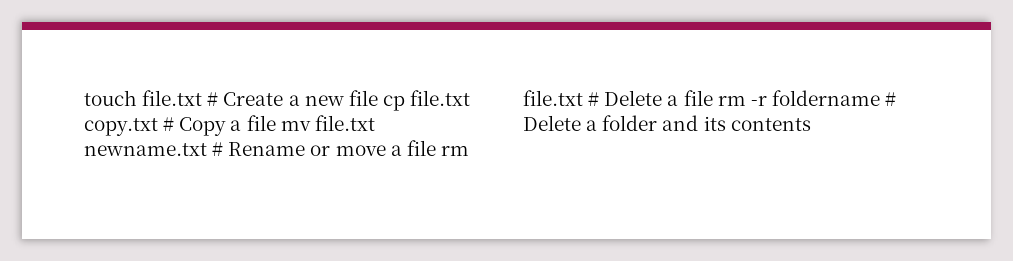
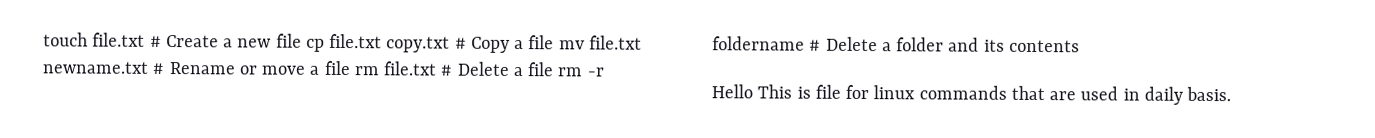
(811, 124) none -> [711,84,1232,105] // Hello This is file for linux commands that are used in daily basis.

